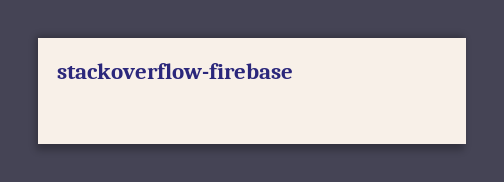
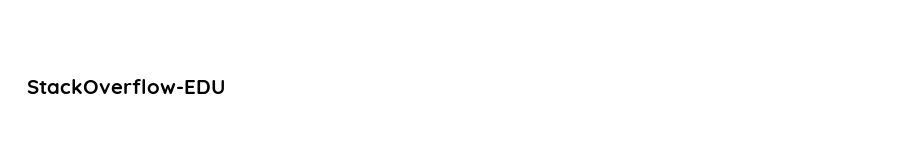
[57,63,293,79] stackoverflow-firebase -> [27,79,225,94] StackOverflow-EDU

